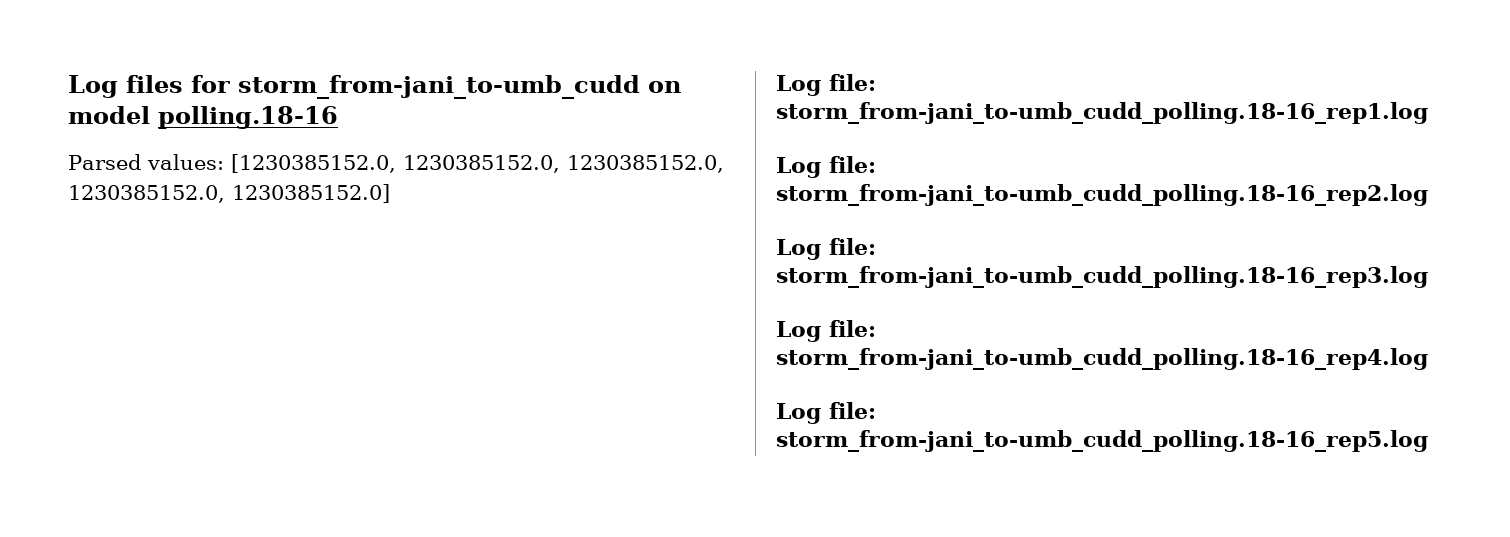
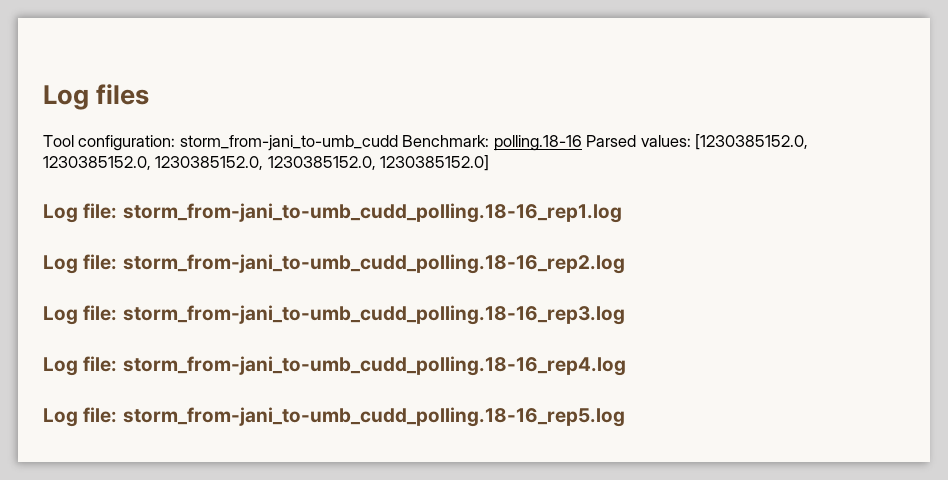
[191,75,681,99] [68,106,150,124] for storm_from-jani_to-umb_cudd on model -> [43,135,490,151] // Tool configuration: storm_from-jani_to-umb_cudd Benchmark:
(338, 117) // -> (582, 143) none

